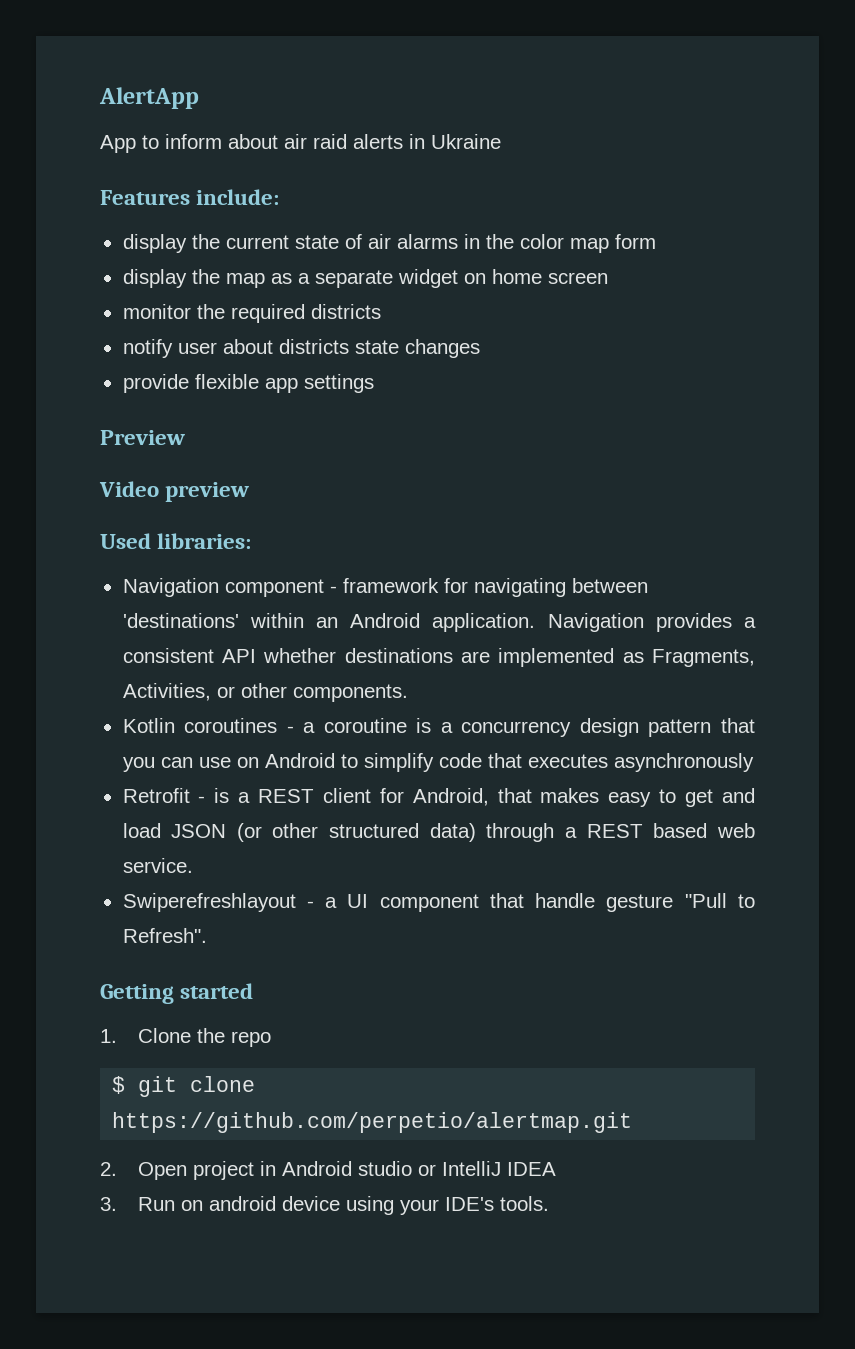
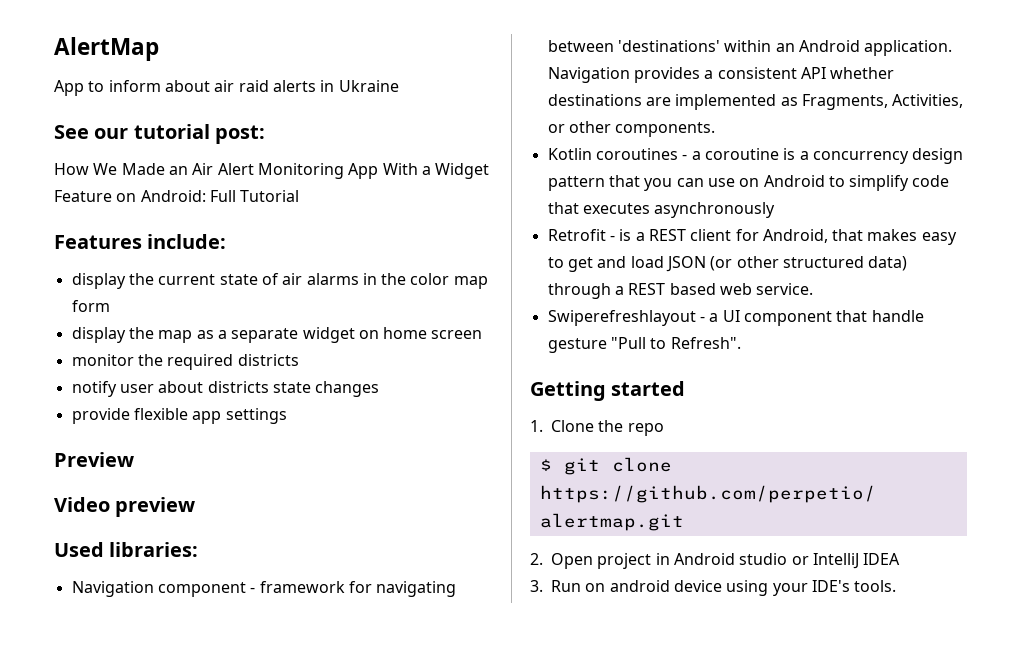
[99,87,199,109] AlertApp -> [54,37,159,61] AlertMap
(501, 141) none -> [54,124,266,144] [54,163,490,179] [54,190,300,202] // See our tutorial post: // How We Made an Air Alert Monitoring App With a Widget Feature on Android: Full Tutorial

